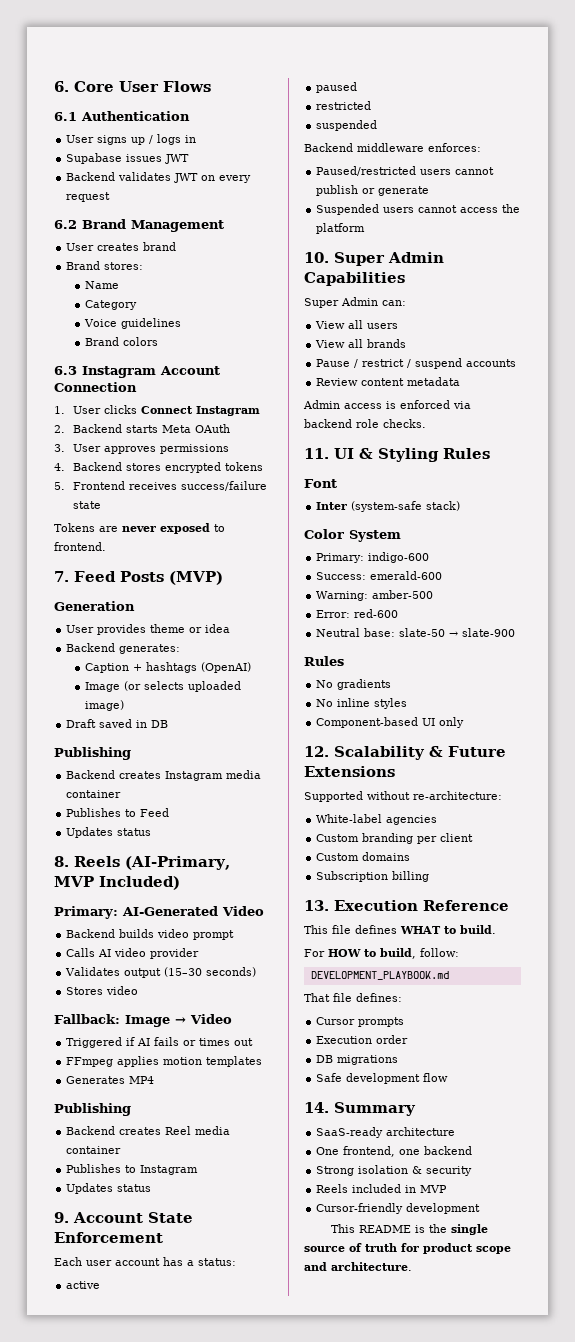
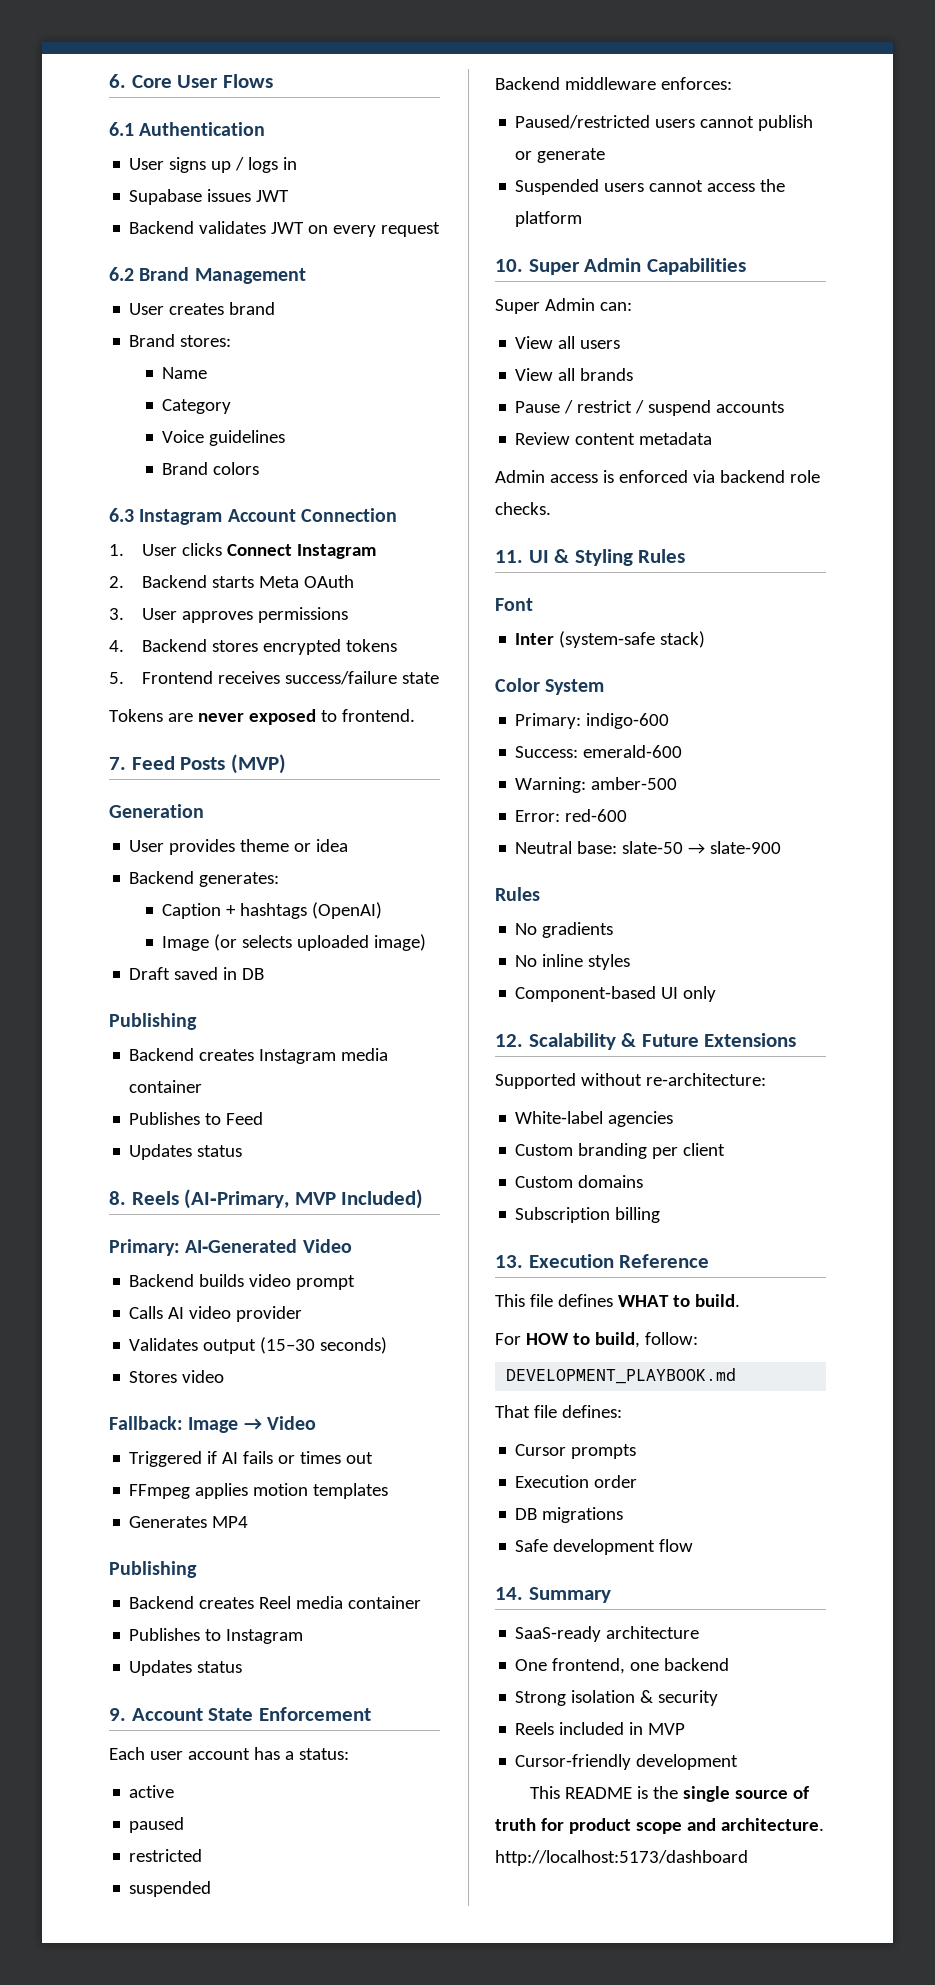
(412, 1266) none -> [495,1850,748,1866] http://localhost:5173/dashboard

